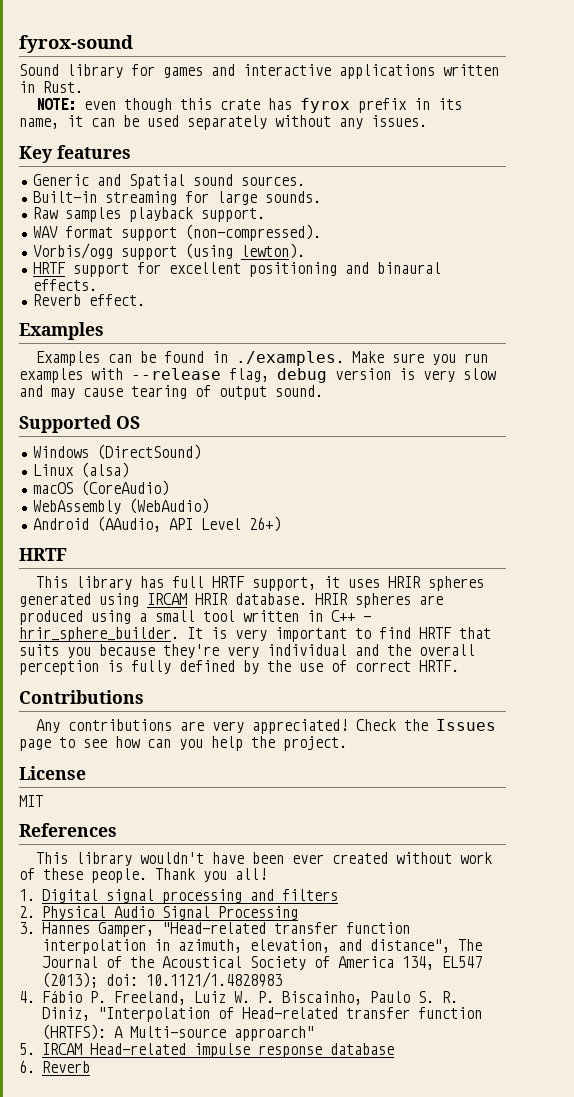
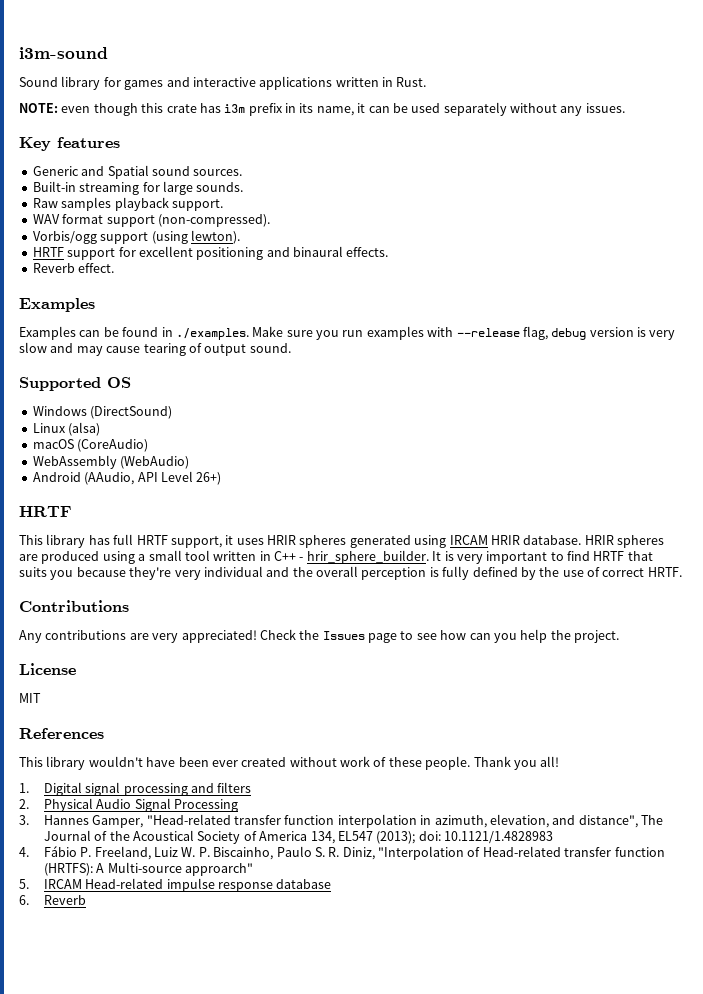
[19,35,133,53] fyrox-sound -> [19,47,108,59] i3m-sound
[299,98,350,113] fyrox -> [224,104,246,113] i3m

